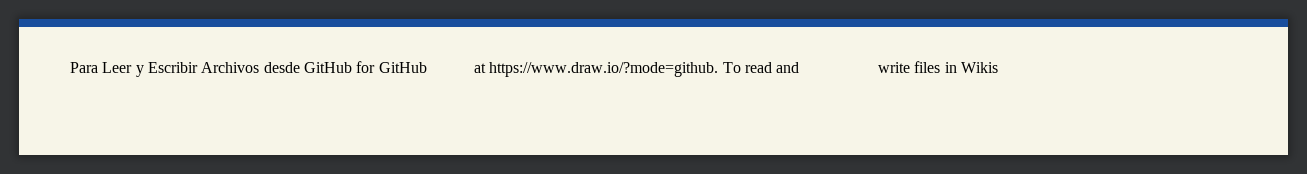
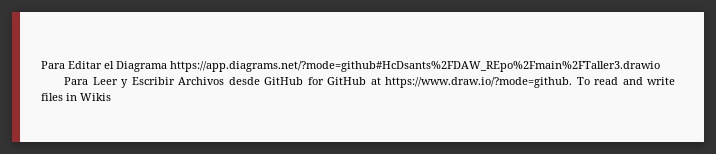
[70,62,98,73] Para -> [41,61,660,72] [64,77,89,85] Para Editar el Diagrama https://app.diagrams.net/?mode=github#HcDsants%2FDAW_REpo%2Fmain%2FTaller3.drawio // Para

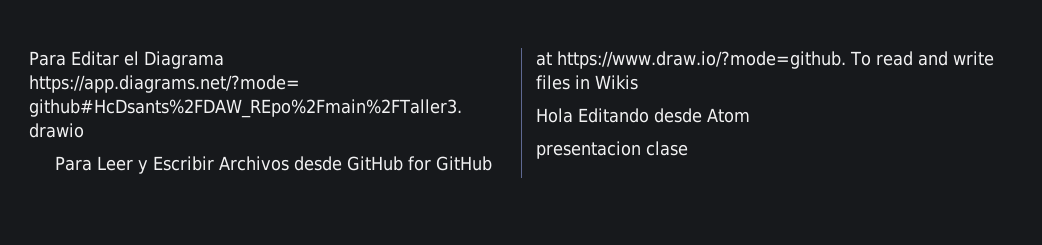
(111, 97) none -> [536,108,750,123] [536,141,688,159] // Hola Editando desde Atom // presentacion clase

